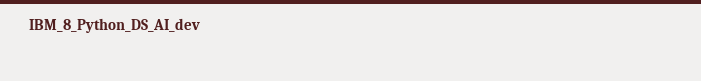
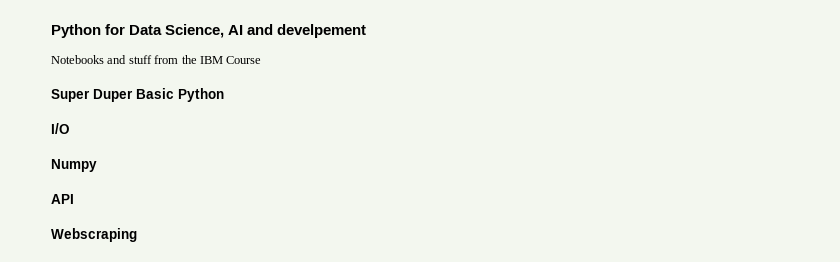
[29,18,200,33] IBM_8_Python_DS_AI_dev -> [51,24,367,38] [51,55,262,64] [51,88,224,102] [51,123,70,134] [51,159,97,172] [51,194,74,204] [51,228,137,242] Python for Data Science, AI and develpement // Notebooks and stuff from the IBM Course // Super Duper Basic Python // I/O // Numpy // API // Webscraping

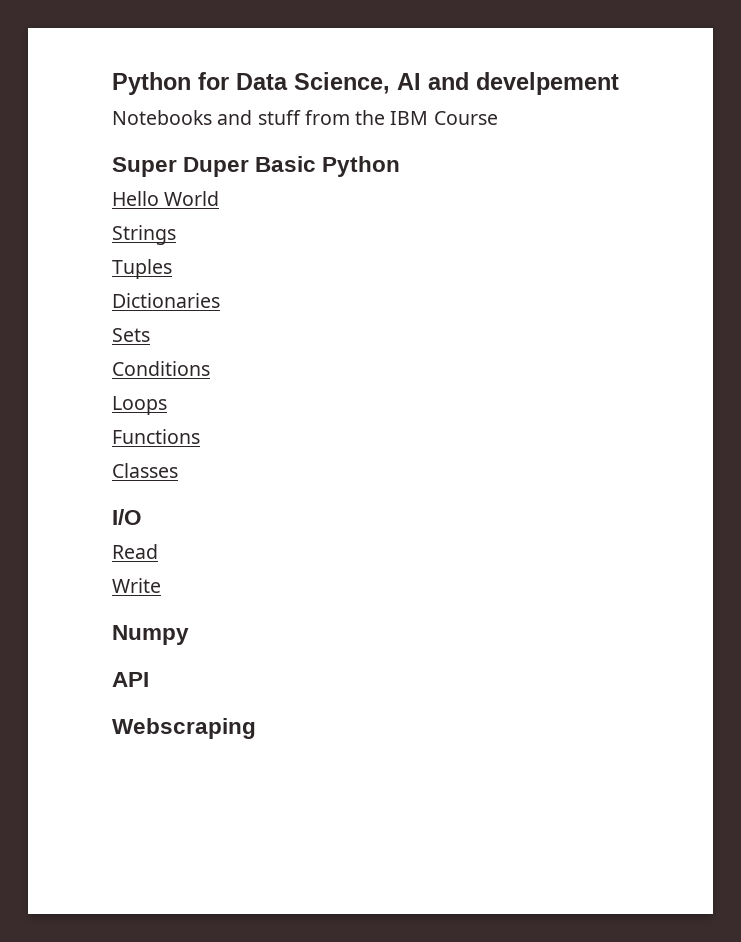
(224, 95) none -> [112,191,220,206] [112,225,176,245] [112,259,172,279] [112,293,220,308] [112,328,150,342] [112,361,210,376] [112,396,167,415] [112,429,200,444] [112,463,178,478] // Hello World // Strings // Tuples // Dictionaries // Sets // Conditions // Loops // Functions // Classes
(70, 128) none -> [112,544,158,559] [112,578,161,593] // Read // Write

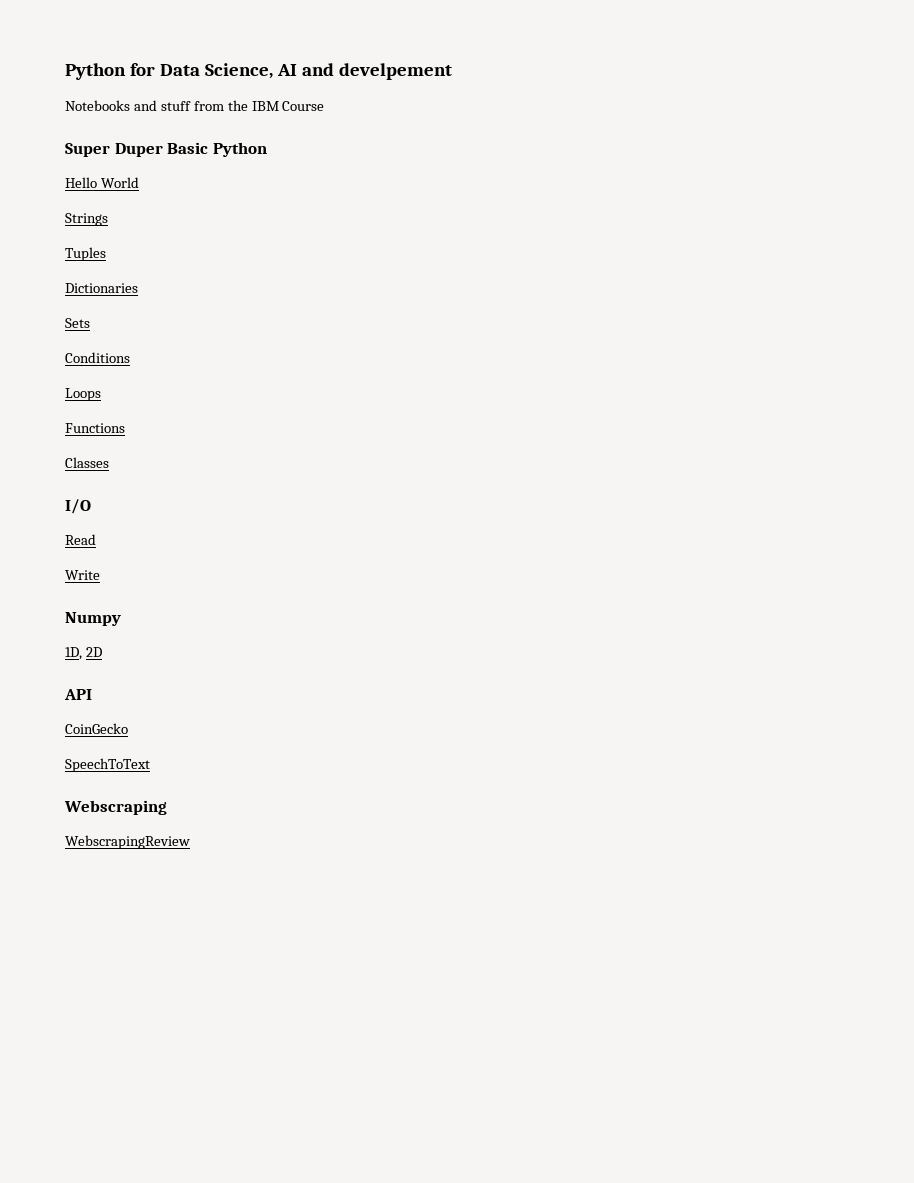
(189, 635) none -> [65,647,102,660] // 1D, 2D
(149, 679) none -> [65,723,128,734] [65,758,150,772] // CoinGecko // SpeechToText
(256, 728) none -> [65,835,190,849] // WebscrapingReview

